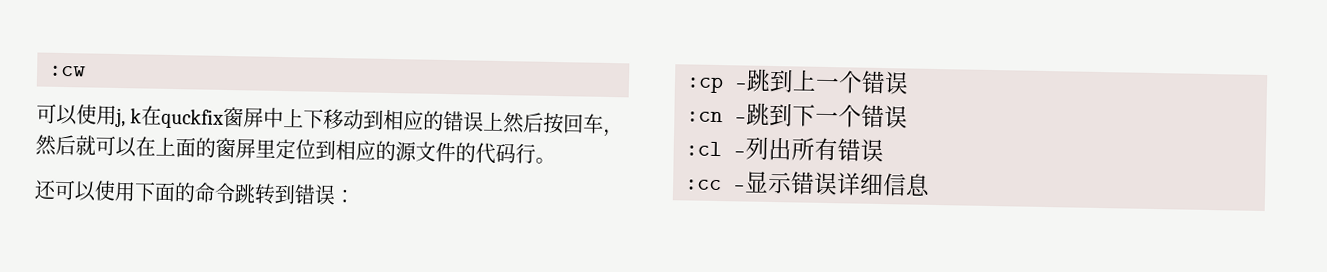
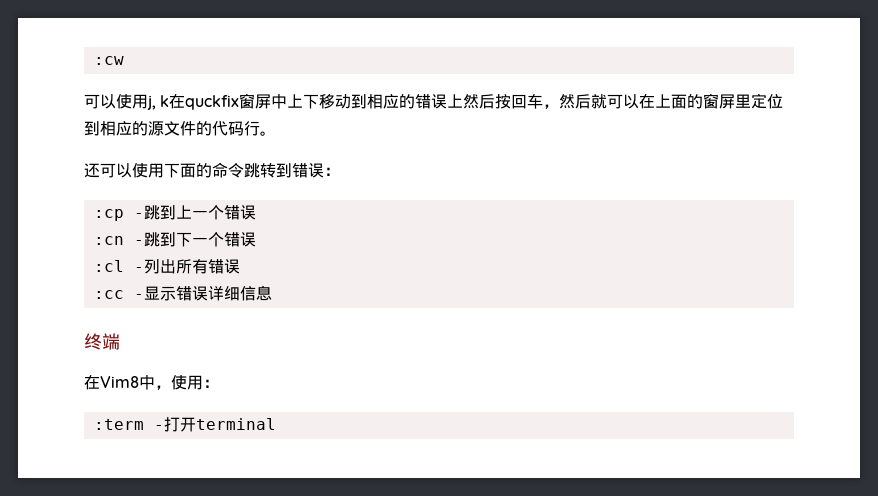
(930, 184) none -> [84,333,120,350] [84,375,219,390] [93,417,276,432] // 终端 // 在Vim8中，使用： // :term -打开terminal

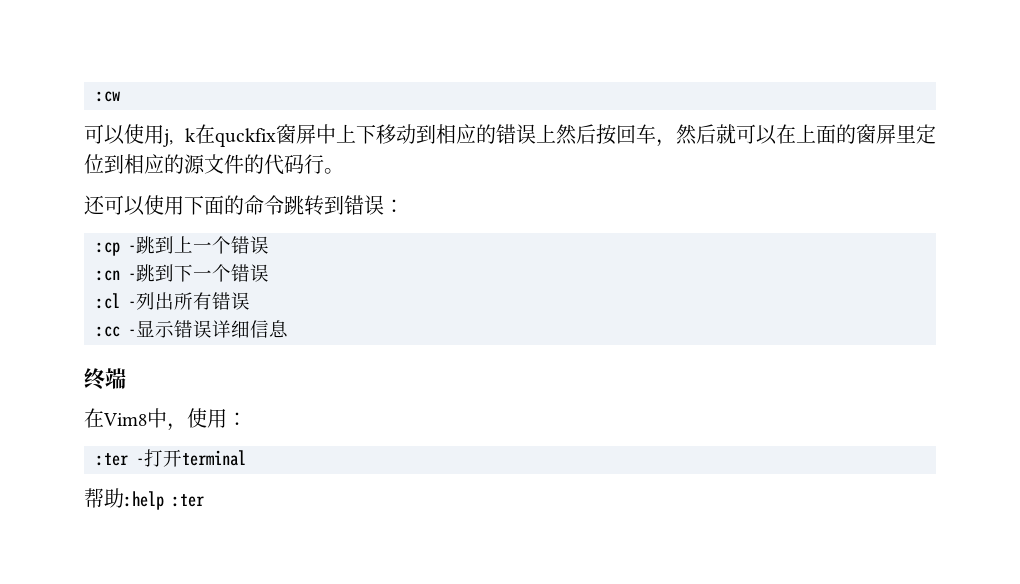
[93,419,144,430] :term -> [96,453,128,466] :ter
(276, 424) none -> [84,488,204,510] // 帮助:help :ter

